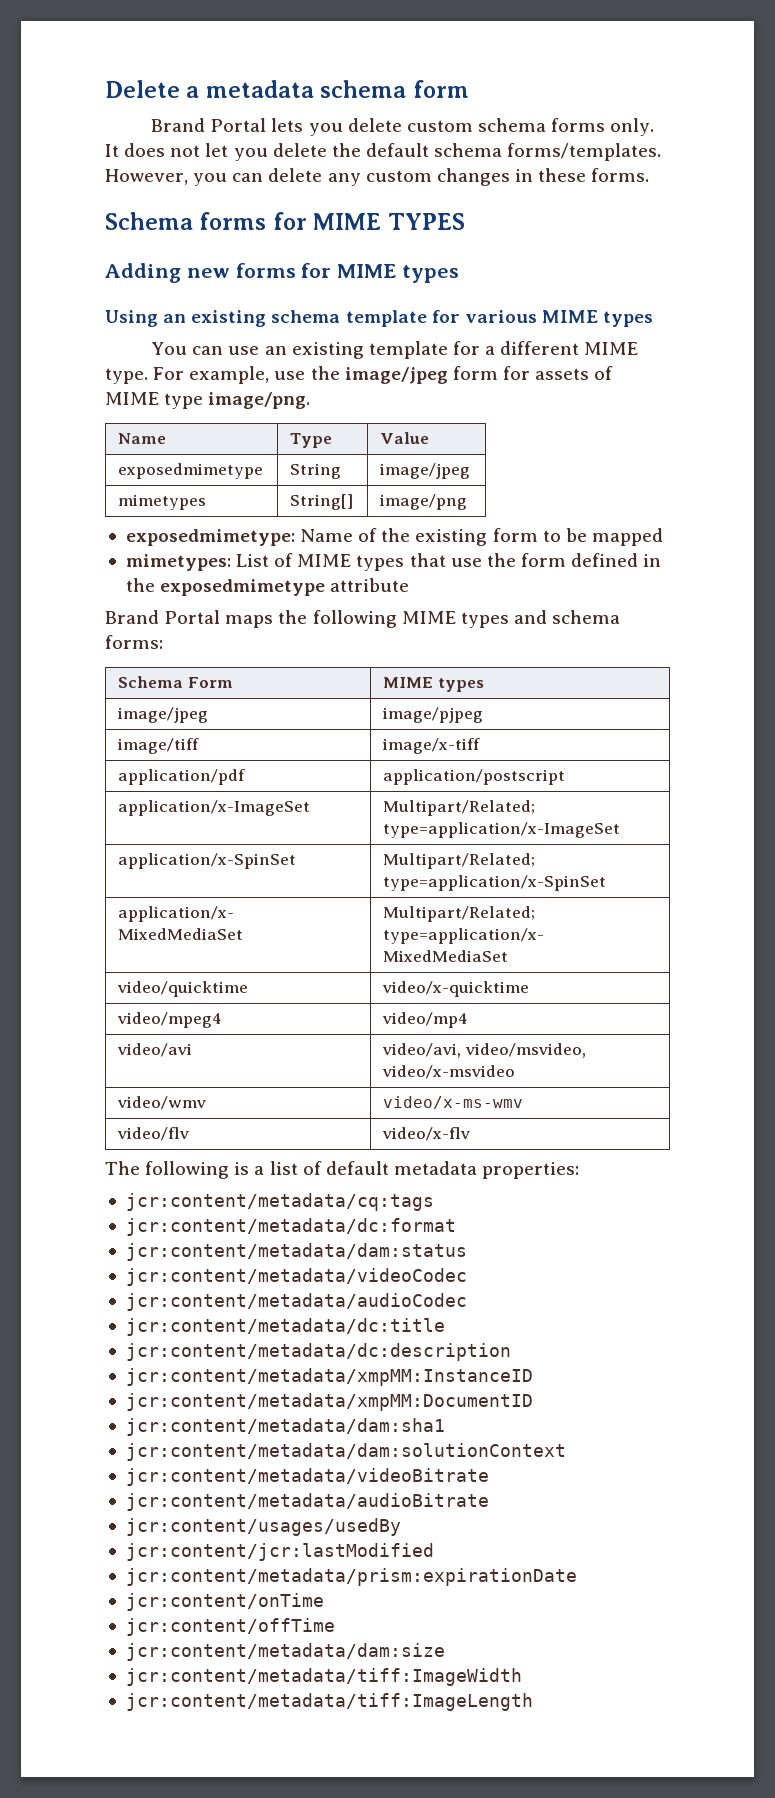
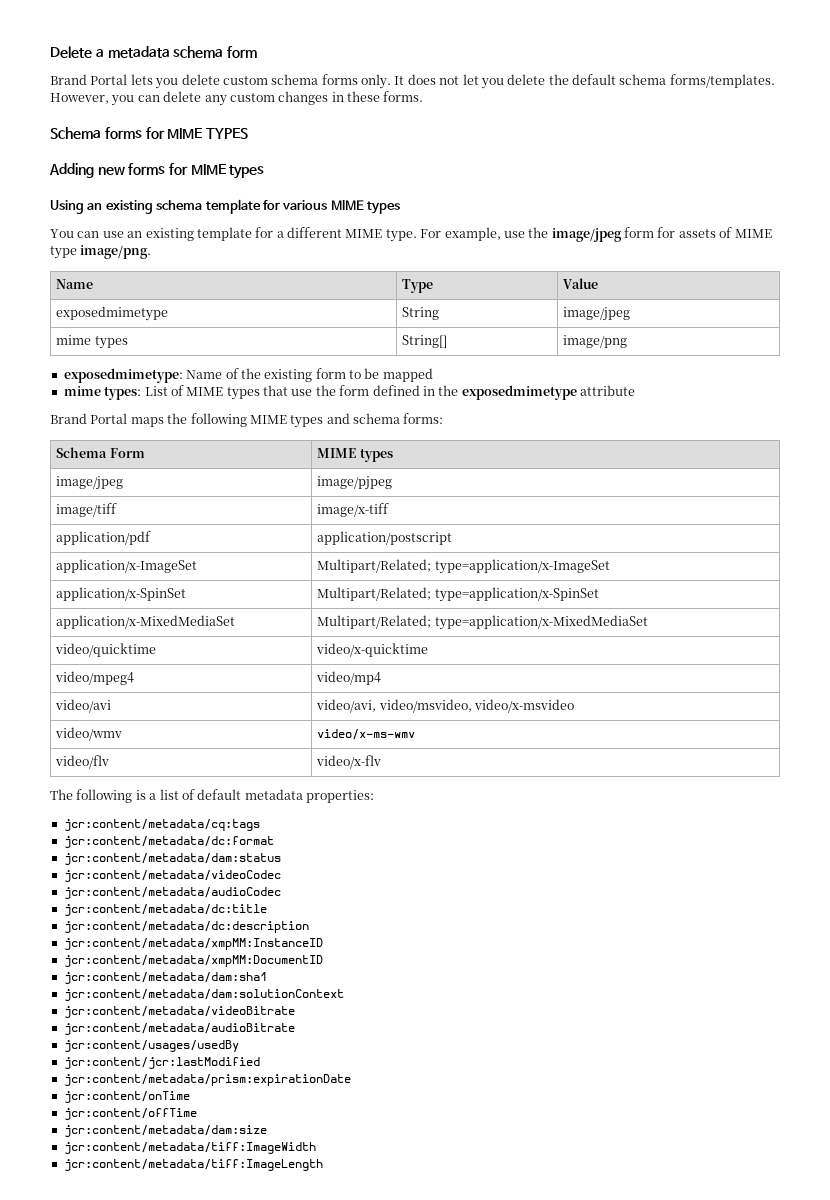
[118,494,207,510] mimetypes -> [56,335,128,349] mime types
[125,554,231,571] mimetypes: -> [63,386,142,400] mime types:

